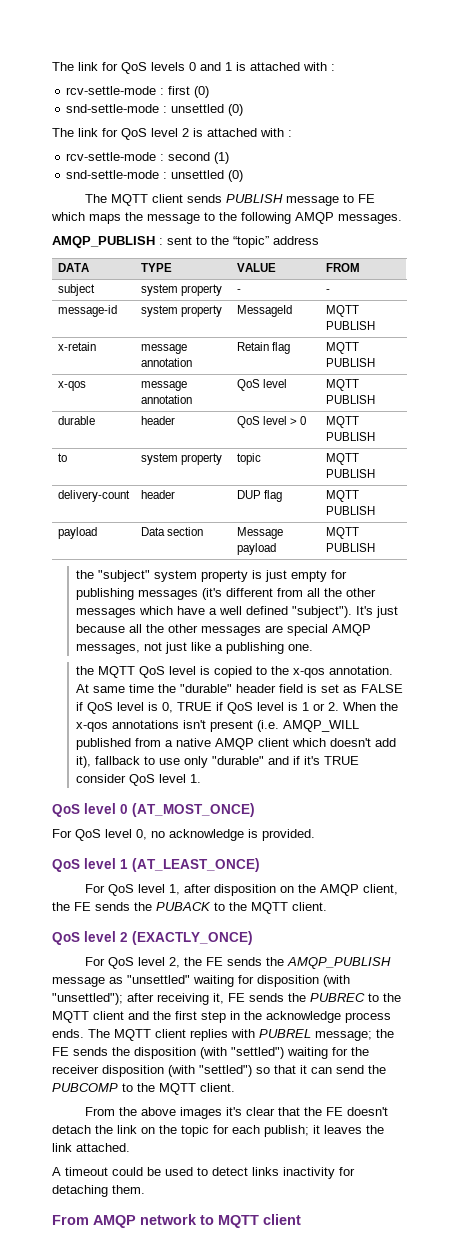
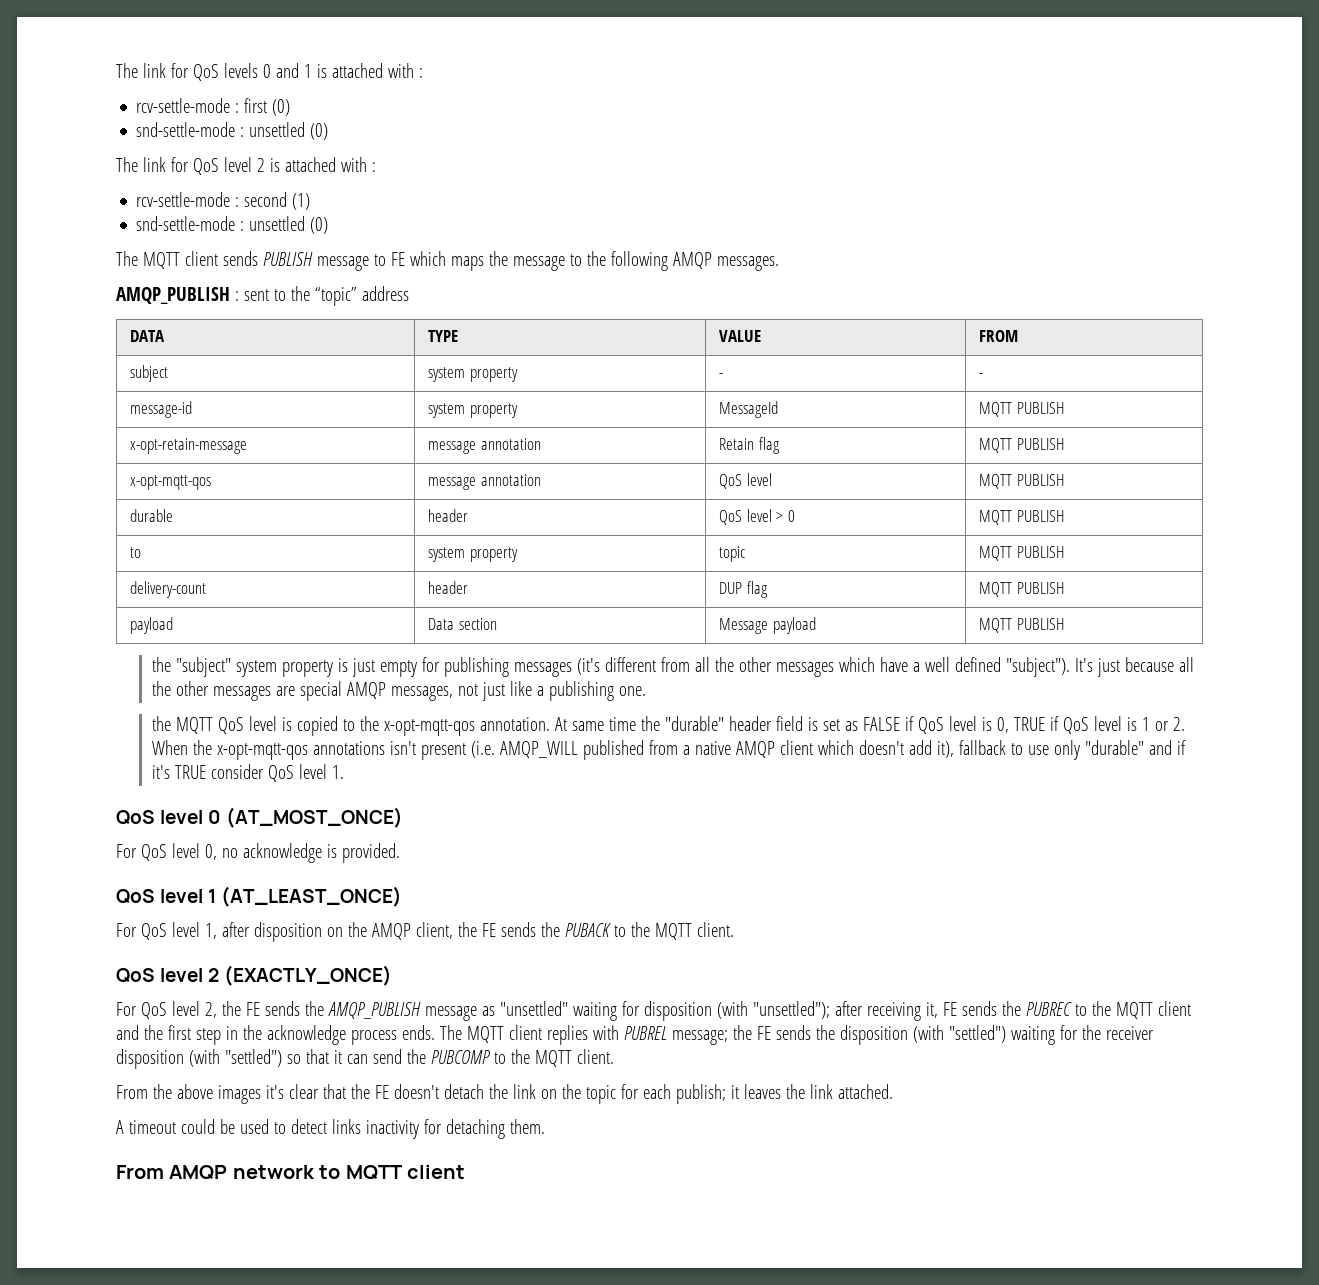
[57,342,96,351] x-retain -> [130,438,248,454] x-opt-retain-message
[57,381,86,391] x-qos -> [130,475,212,490] x-opt-mqtt-qos
[293,668,326,678] x-qos -> [383,719,475,736] x-opt-mqtt-qos
[76,722,109,732] x-qos -> [216,743,308,760] x-opt-mqtt-qos

